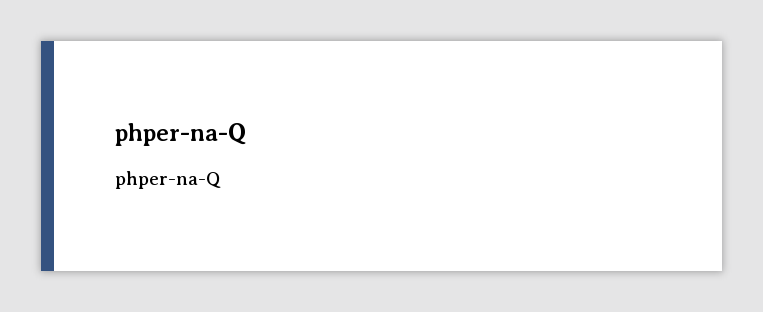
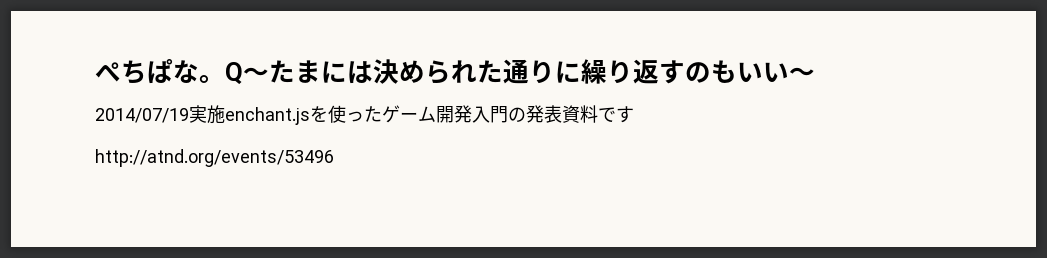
[115,123,247,146] [115,171,221,189] phper-na-Q // phper-na-Q -> [95,59,815,85] [95,105,634,125] [95,149,334,167] ぺちぱな。Q〜たまには決められた通りに繰り返すのもいい〜 // 2014/07/19実施enchant.jsを使ったゲーム開発入門の発表資料です // http://atnd.org/events/53496

